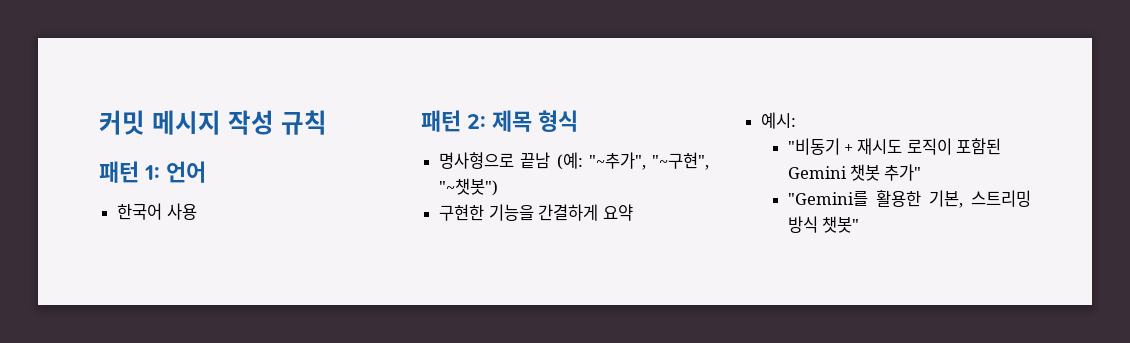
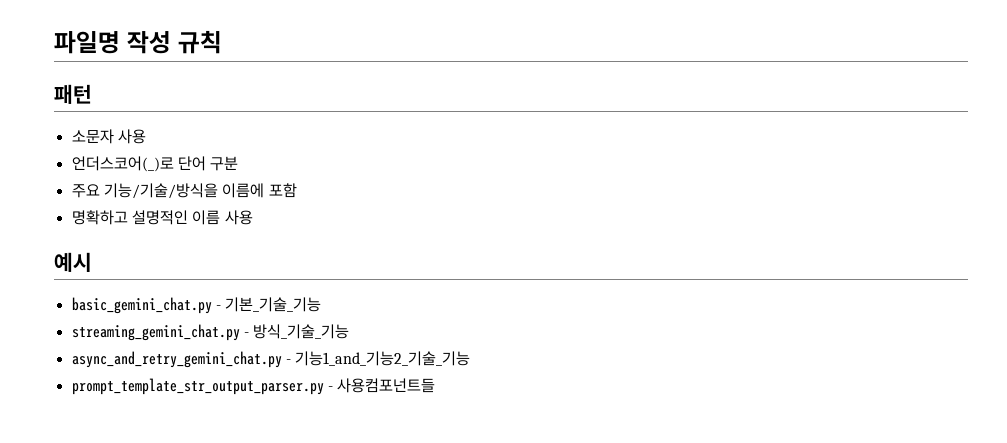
[99,110,221,135] 커밋 메시지 -> [54,31,120,54] 파일명
[144,161,206,183] [117,203,197,220] [421,110,578,132] [439,152,709,170] [439,178,499,196] [439,204,633,221] [761,112,797,129] [787,138,1002,155] [787,164,922,181] [787,190,1031,208] [787,216,859,233] 1: 언어 // 한국어 사용 // 패턴 2: 제목 형식 // 명사형으로 끝남 (예: "~추가", "~구현", "~챗봇") // 구현한 기능을 간결하게 요약 // 예시: // "비동기 + 재시도 로직이 포함된 Gemini 챗봇 추가" // "Gemini를 활용한 기본, 스트리밍 방식 챗봇" -> [71,129,146,144] [71,156,239,172] [71,183,297,199] [71,210,253,225] [54,252,92,272] [71,297,322,314] [71,324,350,341] [71,351,471,368] [71,378,436,395] // 소문자 사용 // 언더스코어(_)로 단어 구분 // 주요 기능/기술/방식을 이름에 포함 // 명확하고 설명적인 이름 사용 // 예시 // basic_gemini_chat.py - 기본_기술_기능 // streaming_gemini_chat.py - 방식_기술_기능 // async_and_retry_gemini_chat.py - 기능1_and_기능2_기술_기능 // prompt_template_str_output_parser.py - 사용컴포넌트들

